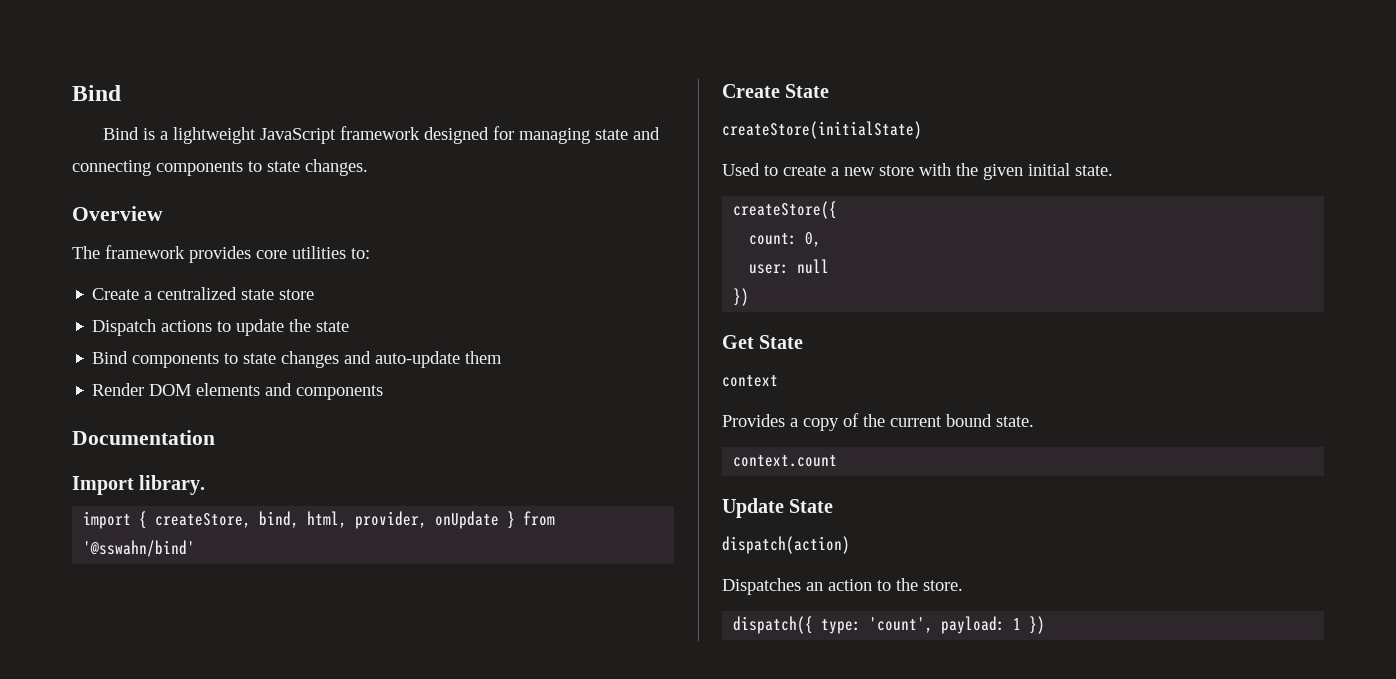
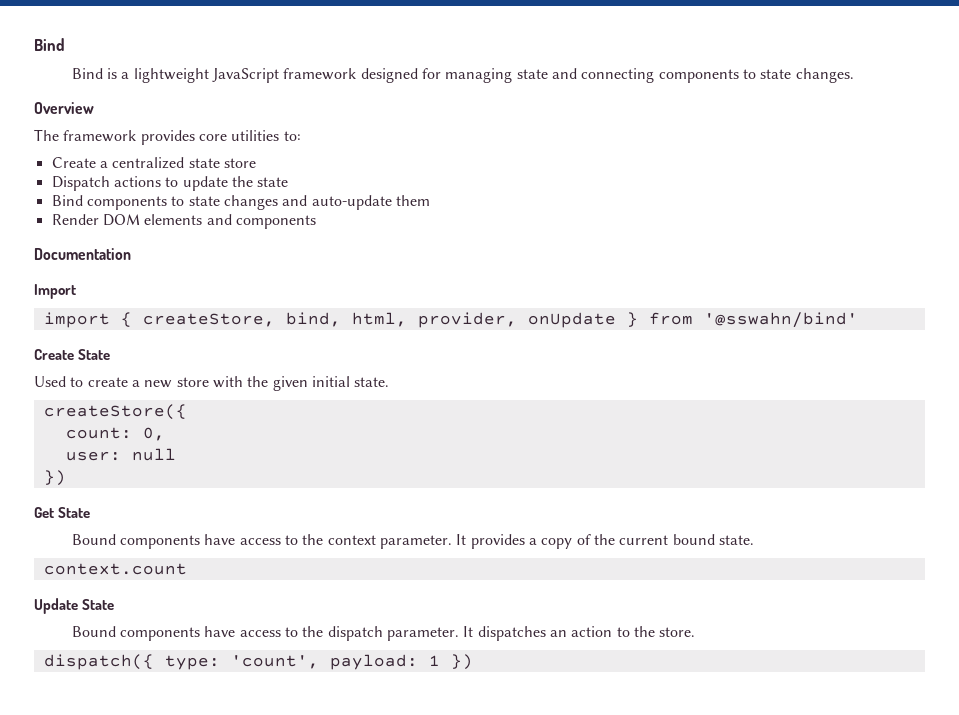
[139,475,206,495] library. -> (76, 291) none
[722,121,922,139] // createStore(initialState) -> (111, 354) none
[722,375,778,387] [722,414,785,427] context // Provides -> [71,534,525,549] Bound components have access to the context parameter. It provides
[722,536,850,554] [722,578,801,595] dispatch(action) // Dispatches -> [71,626,546,641] Bound components have access to the dispatch parameter. It dispatches

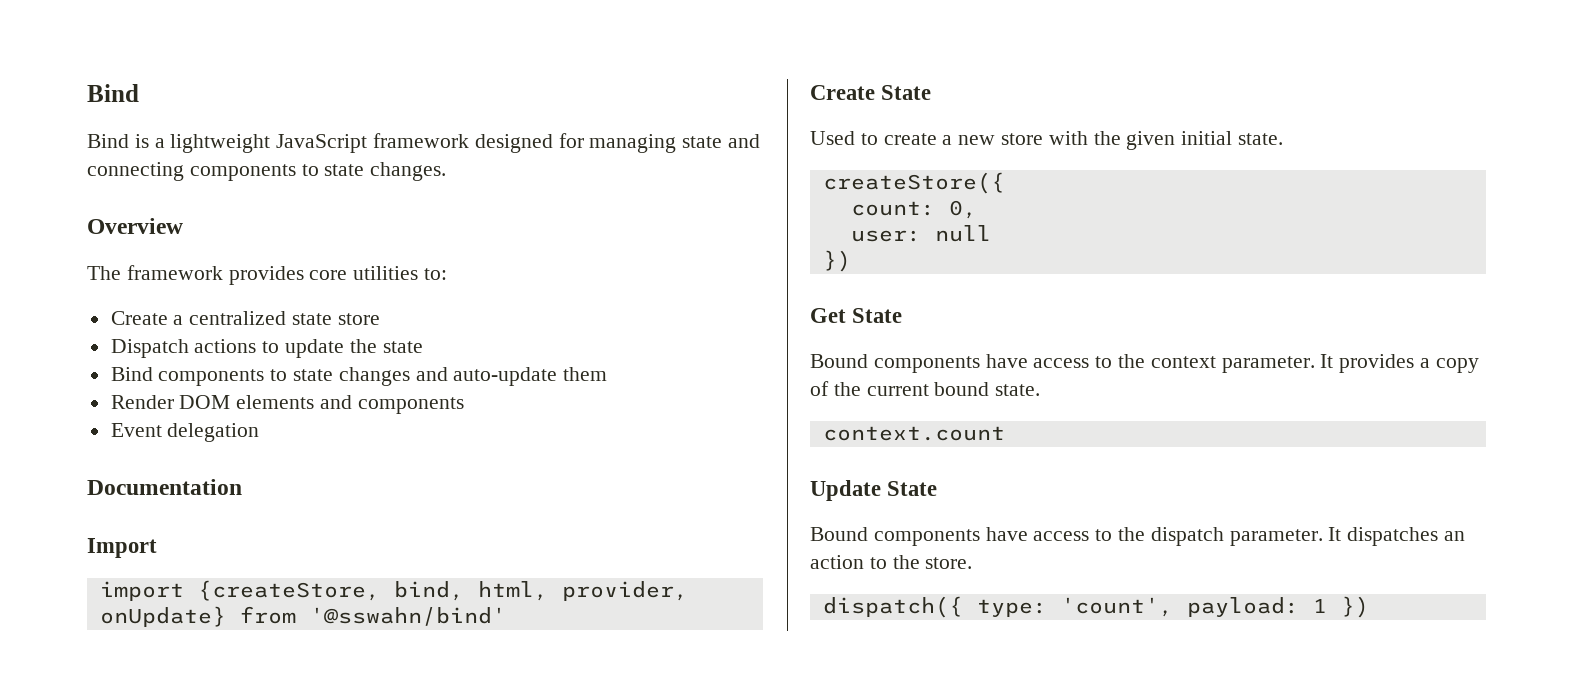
(316, 222) none -> [110,423,260,442] // Event delegation
[120,312,275,327] { createStore, -> [197,580,380,601] {createStore,
[527,312,638,328] onUpdate } -> [99,606,226,627] onUpdate}

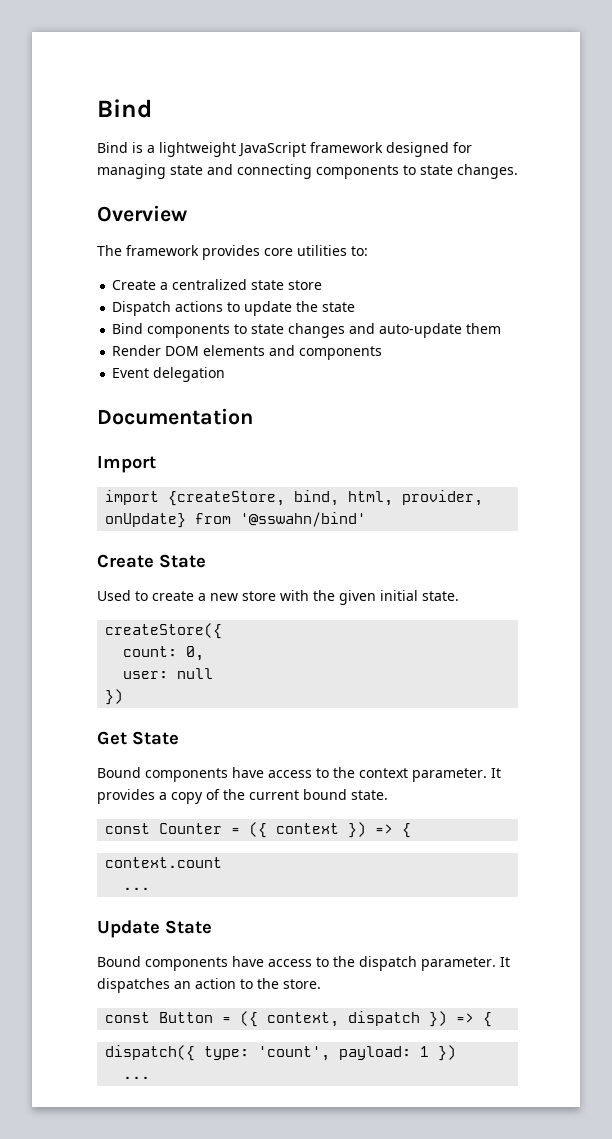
(1041, 390) none -> [105,822,412,838] // const Counter = ({ context }) => {
(1005, 433) none -> [123,887,151,890] // ...
(973, 563) none -> [105,1011,493,1027] // const Button = ({ context, dispatch }) => {
(1369, 607) none -> [123,1076,151,1079] // ...

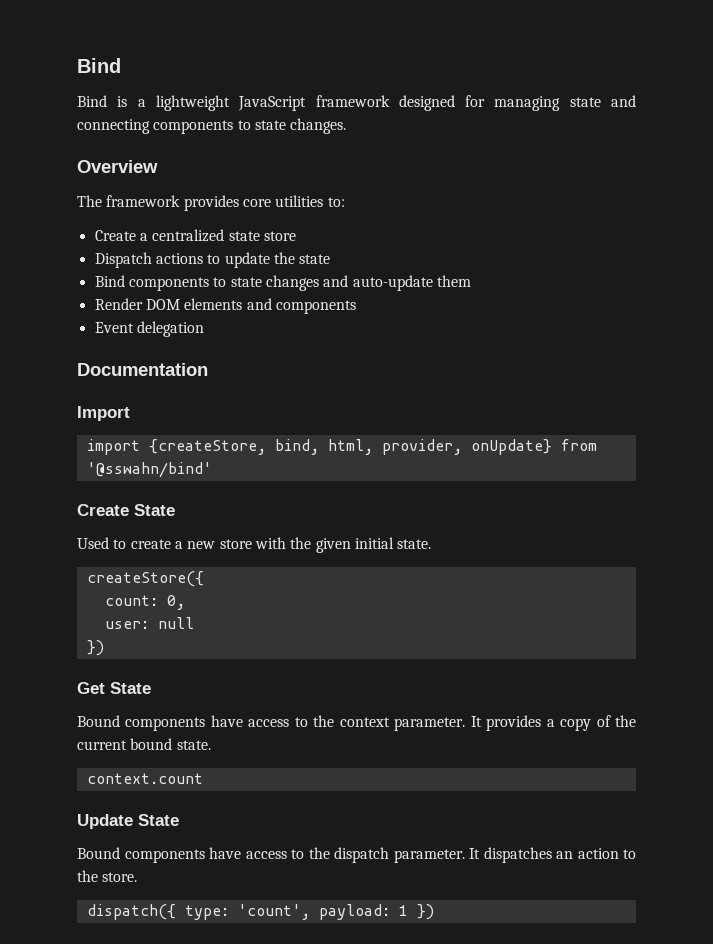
[105,822,412,838] // const Counter = ({ context }) => { -> (211, 745) none
[123,887,151,890] // ... -> (203, 778) none
[105,1011,493,1027] // const Button = ({ context, dispatch }) => { -> (138, 877) none
[123,1076,151,1079] // ... -> (434, 912) none

